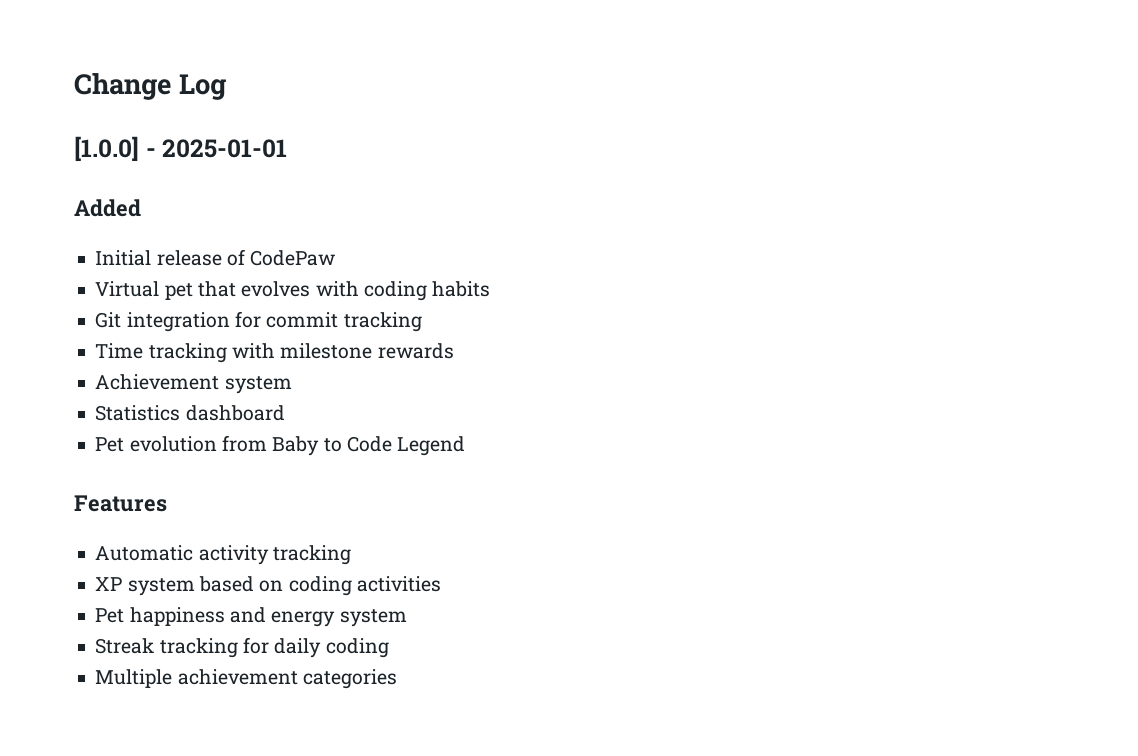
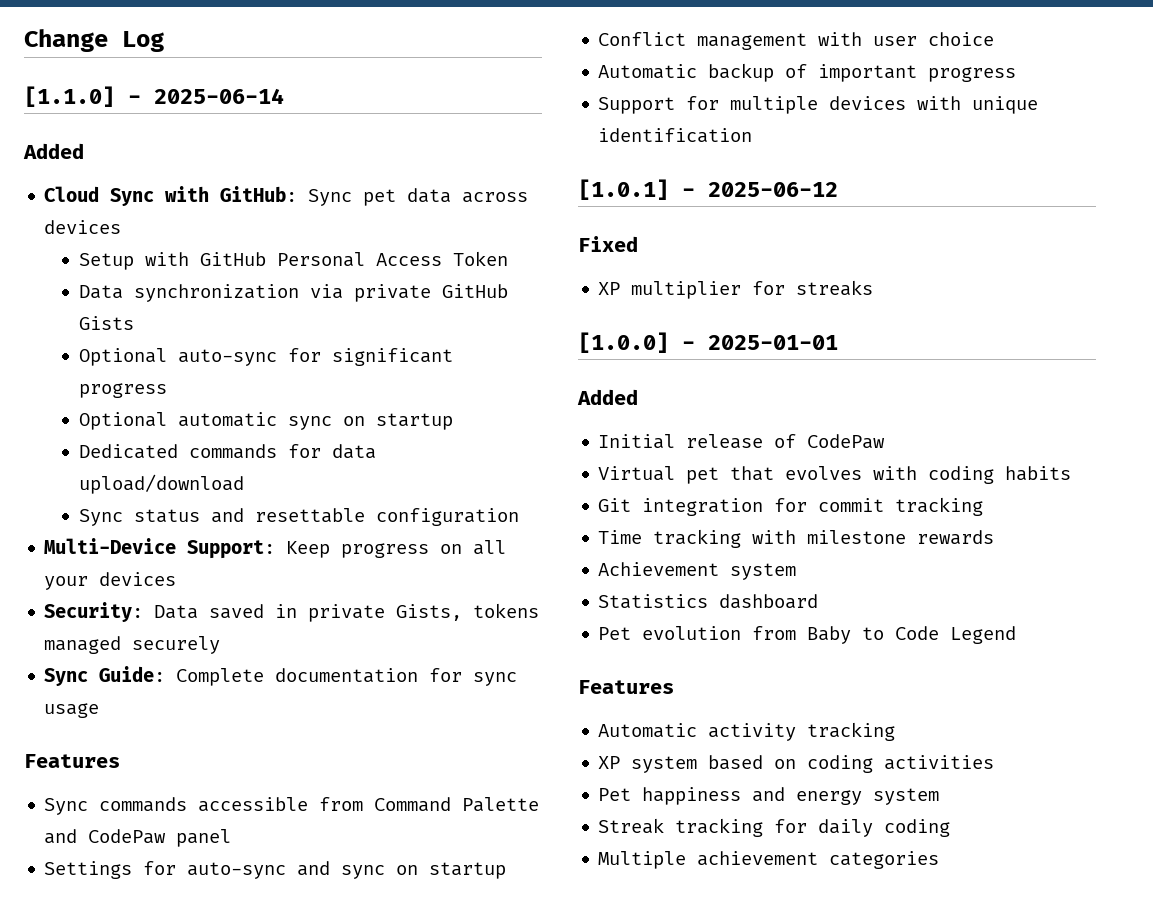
(227, 87) none -> [24,86,284,107] [23,143,84,159] [44,186,529,206] [44,220,122,234] [78,251,508,270] [78,284,508,302] [78,316,134,330] [78,348,453,366] [78,383,167,398] [78,412,453,430] [78,444,376,459] [78,474,244,494] [78,508,519,526] [44,538,507,559] [44,572,177,590] [44,602,540,622] [44,636,221,654] [44,666,518,686] [44,703,100,718] [24,754,120,768] [44,797,540,815] [44,829,232,847] [44,861,507,879] [598,32,995,50] [598,63,1017,82] [598,96,1039,114] [598,128,753,143] [578,179,838,200] [578,236,638,252] [598,280,874,299] // [1.1.0] - 2025-06-14 // Added // Cloud Sync with GitHub: Sync pet data across devices // Setup with GitHub Personal Access Token // Data synchronization via private GitHub Gists // Optional auto-sync for significant progress // Optional automatic sync on startup // Dedicated commands for data upload/download // Sync status and resettable configuration // Multi-Device Support: Keep progress on all your devices // Security: Data saved in private Gists, tokens managed securely // Sync Guide: Complete documentation for sync usage // Features // Sync commands accessible from Command Palette and CodePaw panel // Settings for auto-sync and sync on startup // Conflict management with user choice // Automatic backup of important progress // Support for multiple devices with unique identification // [1.0.1] - 2025-06-12 // Fixed // XP multiplier for streaks

